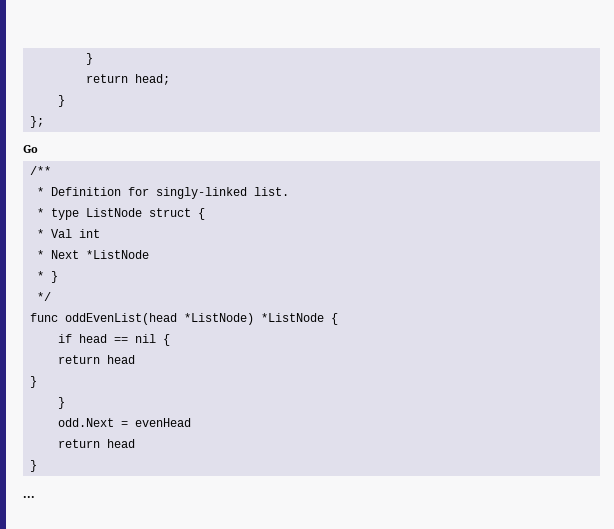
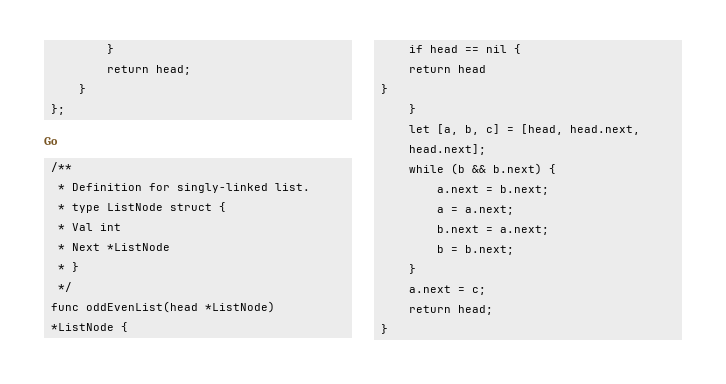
[57,418,191,427] [57,439,135,448] [29,460,37,472] [23,495,35,498] odd.Next = evenHead // return head // } // ... -> [409,124,641,135] [409,144,487,155] [409,163,557,175] [437,185,550,195] [437,205,515,215] [437,225,550,235] [437,245,515,255] [409,264,417,274] [409,285,487,295] [409,305,494,315] [381,324,389,334] let [a, b, c] = [head, head.next, head.next]; // while (b && b.next) { // a.next = b.next; // a = a.next; // b.next = a.next; // b = b.next; // } // a.next = c; // return head; // }

